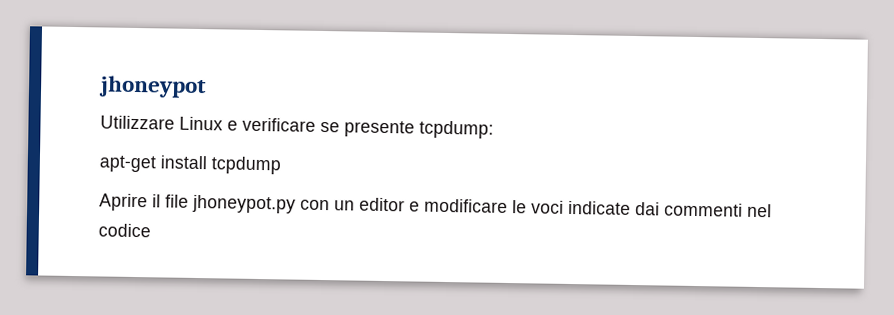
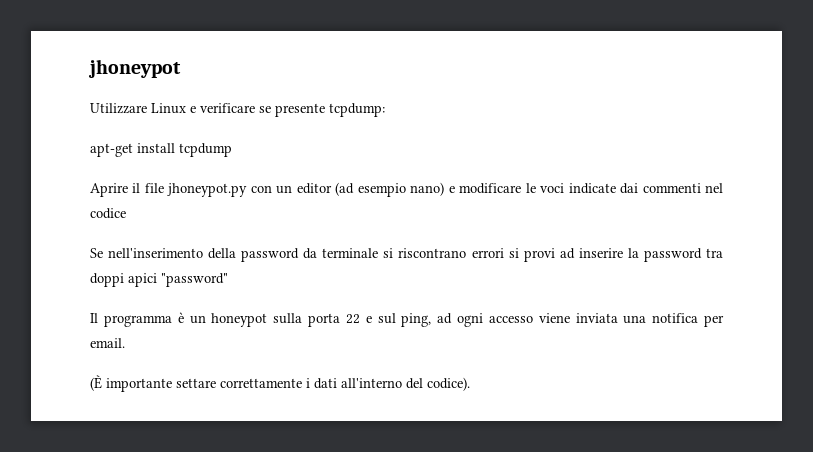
(405, 204) none -> [335,182,445,197] (ad esempio nano)
(151, 230) none -> [90,248,724,262] [90,273,228,287] [90,312,724,327] [90,338,125,348] [90,375,470,392] // Se nell'inserimento della password da terminale si riscontrano errori si provi ad inserire la password tra doppi apici "password" // Il programma è un honeypot sulla porta 22 e sul ping, ad ogni accesso viene inviata una notifica per email. // (È importante settare correttamente i dati all'interno del codice).

